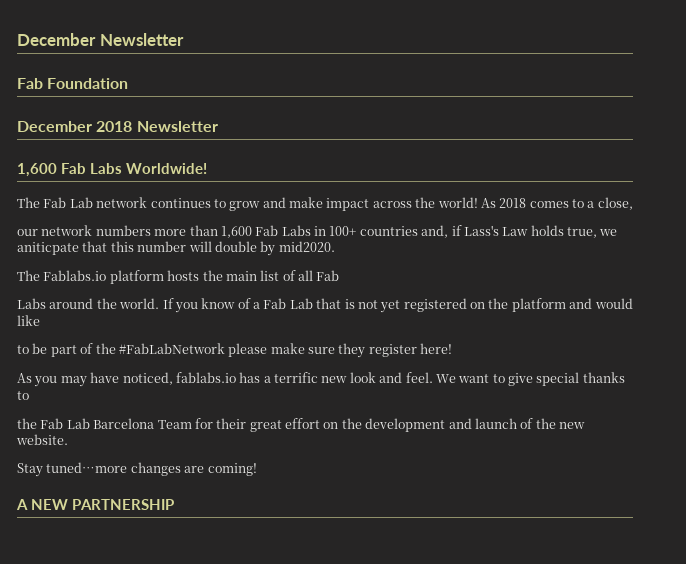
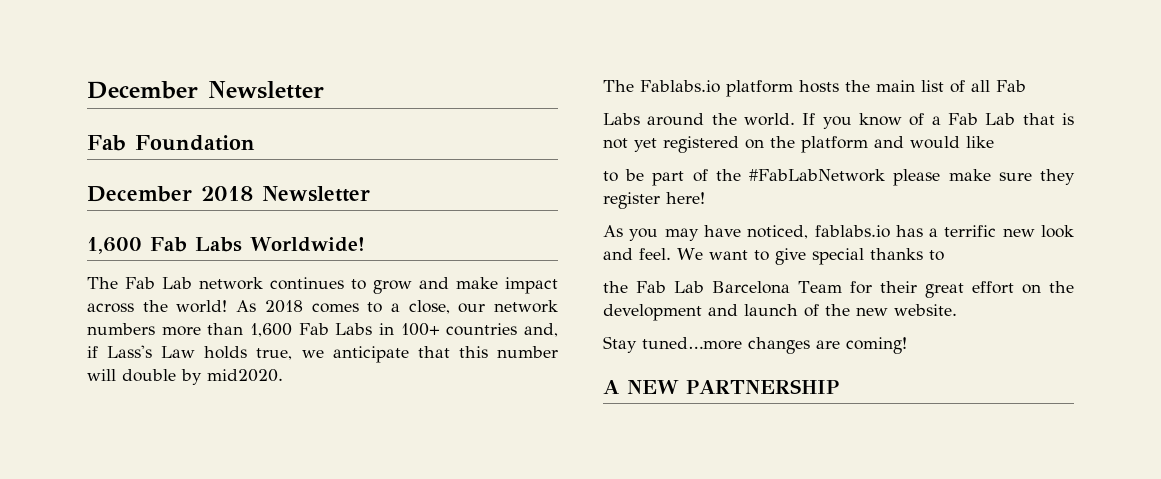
(633, 203) // -> (450, 307) none
[17,242,79,255] aniticpate -> [332,346,409,363] anticipate

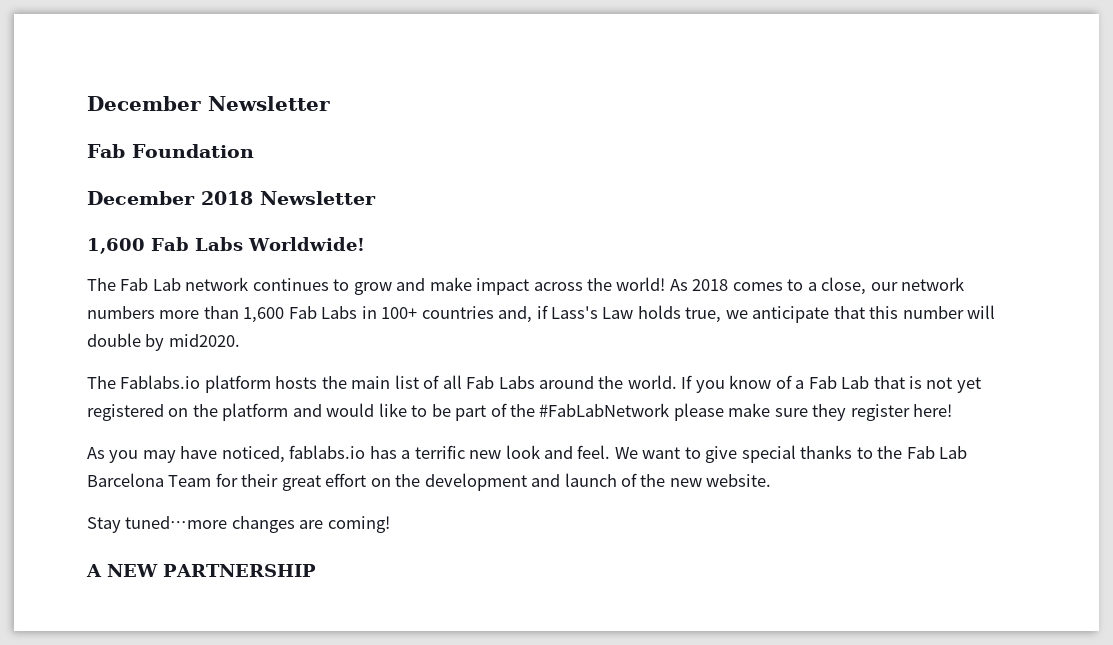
(1026, 86) // -> (495, 382) none
(994, 142) // -> (407, 410) none
(944, 255) // -> (873, 453) none

